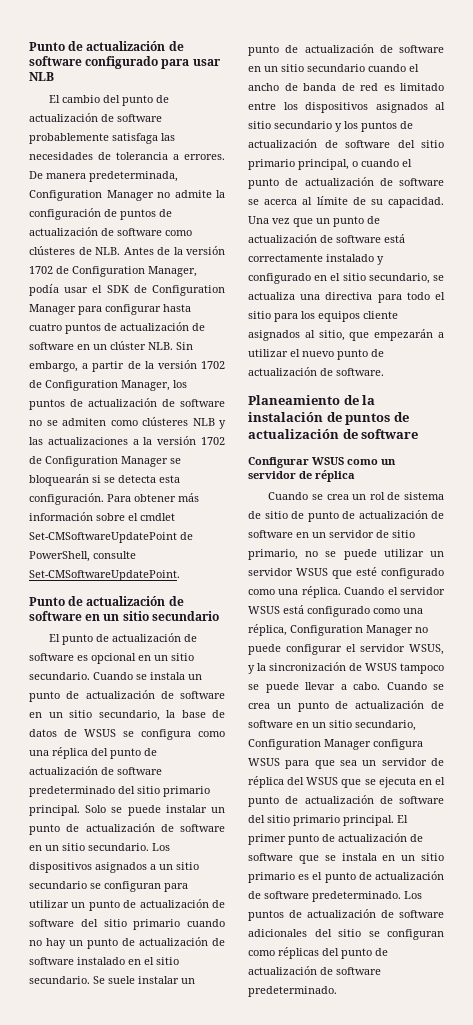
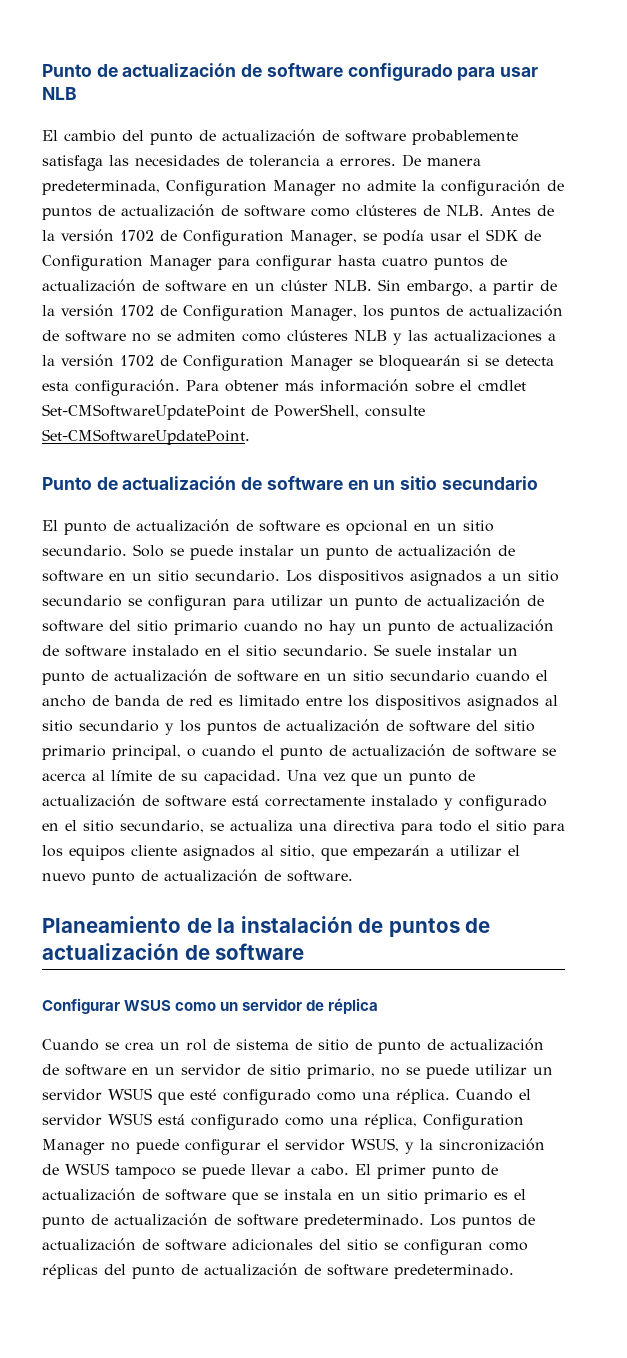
(197, 271) none -> [363,233,377,241] se
[93,672,202,680] [29,690,225,702] [29,710,225,721] [29,729,225,740] [29,747,157,759] [29,766,162,775] [29,786,210,797] [29,805,80,816] Cuando se instala un punto de actualización de software en un sitio secundario, la base de datos de WSUS se configura como una réplica del punto de actualización de software predeterminado del sitio primario principal. -> (127, 551) none
[386,682,444,690] [248,700,444,712] [248,720,416,731] [248,739,423,750] [248,758,444,769] [248,776,445,788] [248,795,444,807] [248,815,394,826] Cuando se crea un punto de actualización de software en un sitio secundario, Configuration Manager configura WSUS para que sea un servidor de réplica del WSUS que se ejecuta en el punto de actualización de software del sitio primario principal. -> (349, 1170) none

